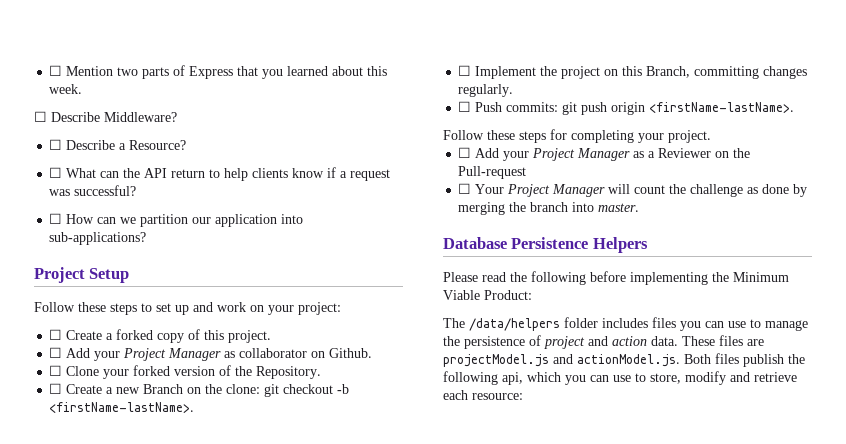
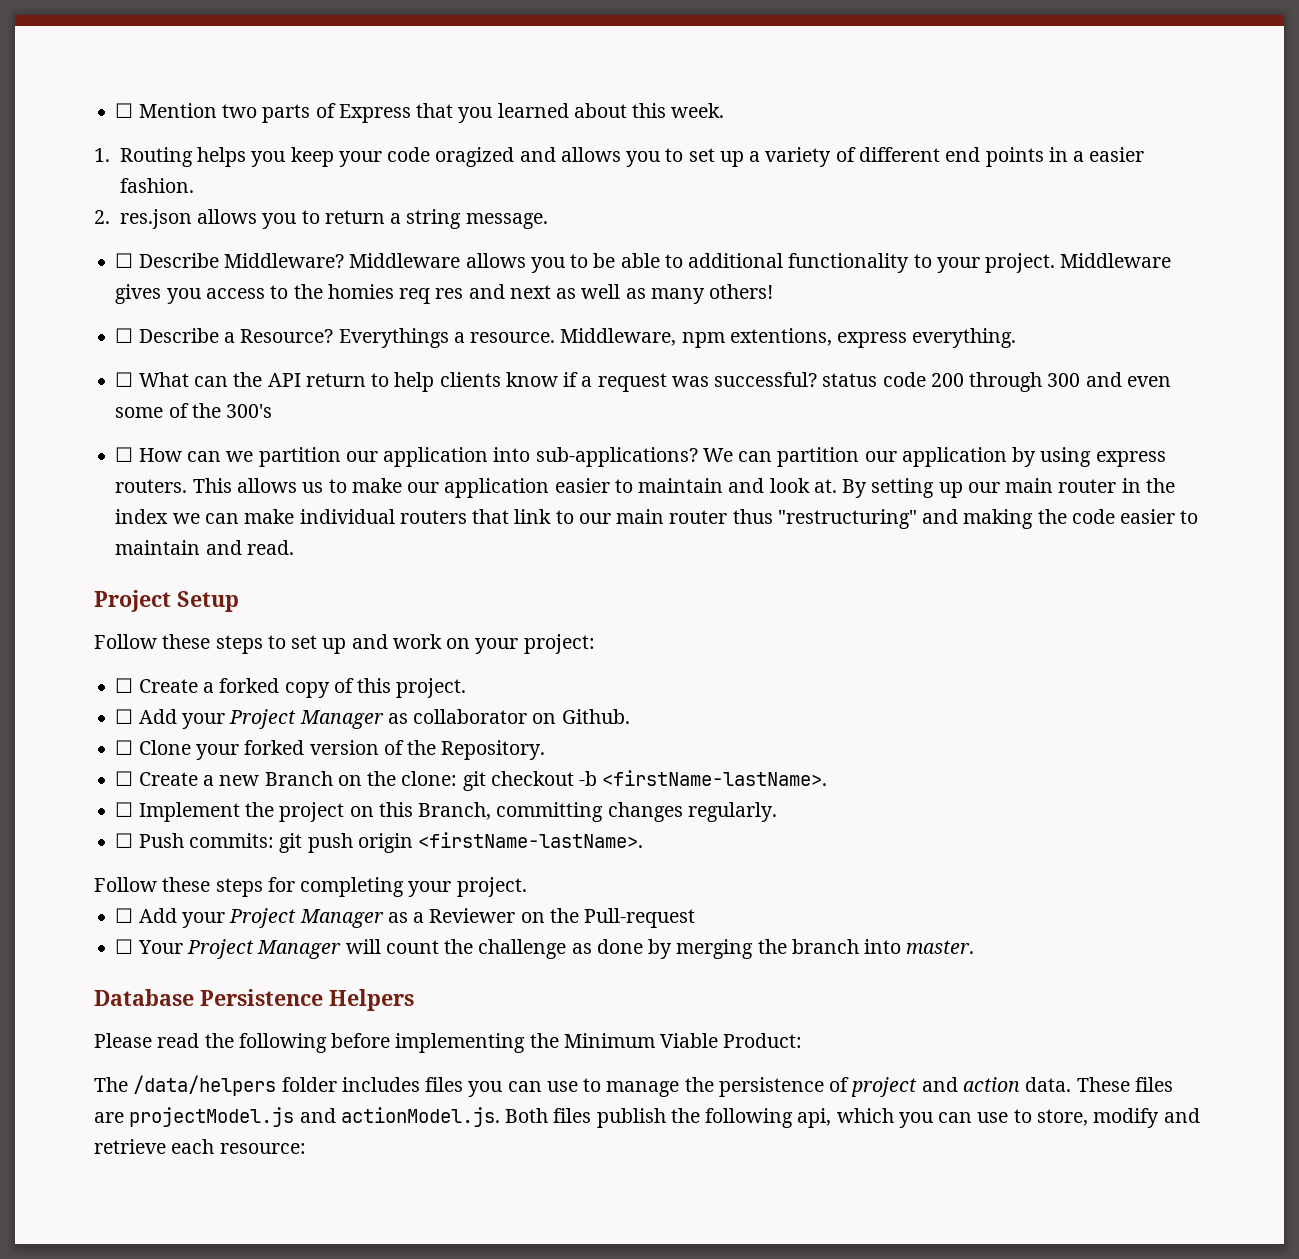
[34,111,177,122] [49,139,187,150] ☐ Describe Middleware? // ☐ Describe a Resource? -> [94,147,1145,167] [119,178,194,193] [94,209,548,229] [115,253,1172,273] [115,284,774,304] [115,328,1017,348] 1. Routing helps you keep your code oragized and allows you to set up a variety of different end points in a easier fashion. // 2. res.json allows you to return a string message. // ☐ Describe Middleware? Middleware allows you to be able to additional functionality to your project. Middleware gives you access to the homies req res and next as well as many others! // ☐ Describe a Resource? Everythings a resource. Middleware, npm extentions, express everything.
(137, 190) none -> [822,372,1172,392] [115,403,273,418] status code 200 through 300 and even some of the 300's
(147, 238) none -> [702,447,1166,467] [115,478,1176,498] [115,509,1199,529] [115,540,294,555] We can partition our application by using express routers. This allows us to make our application easier to maintain and look at. By setting up our main router in the index we can make individual routers that link to our main router thus "restructuring" and making the code easier to maintain and read.

